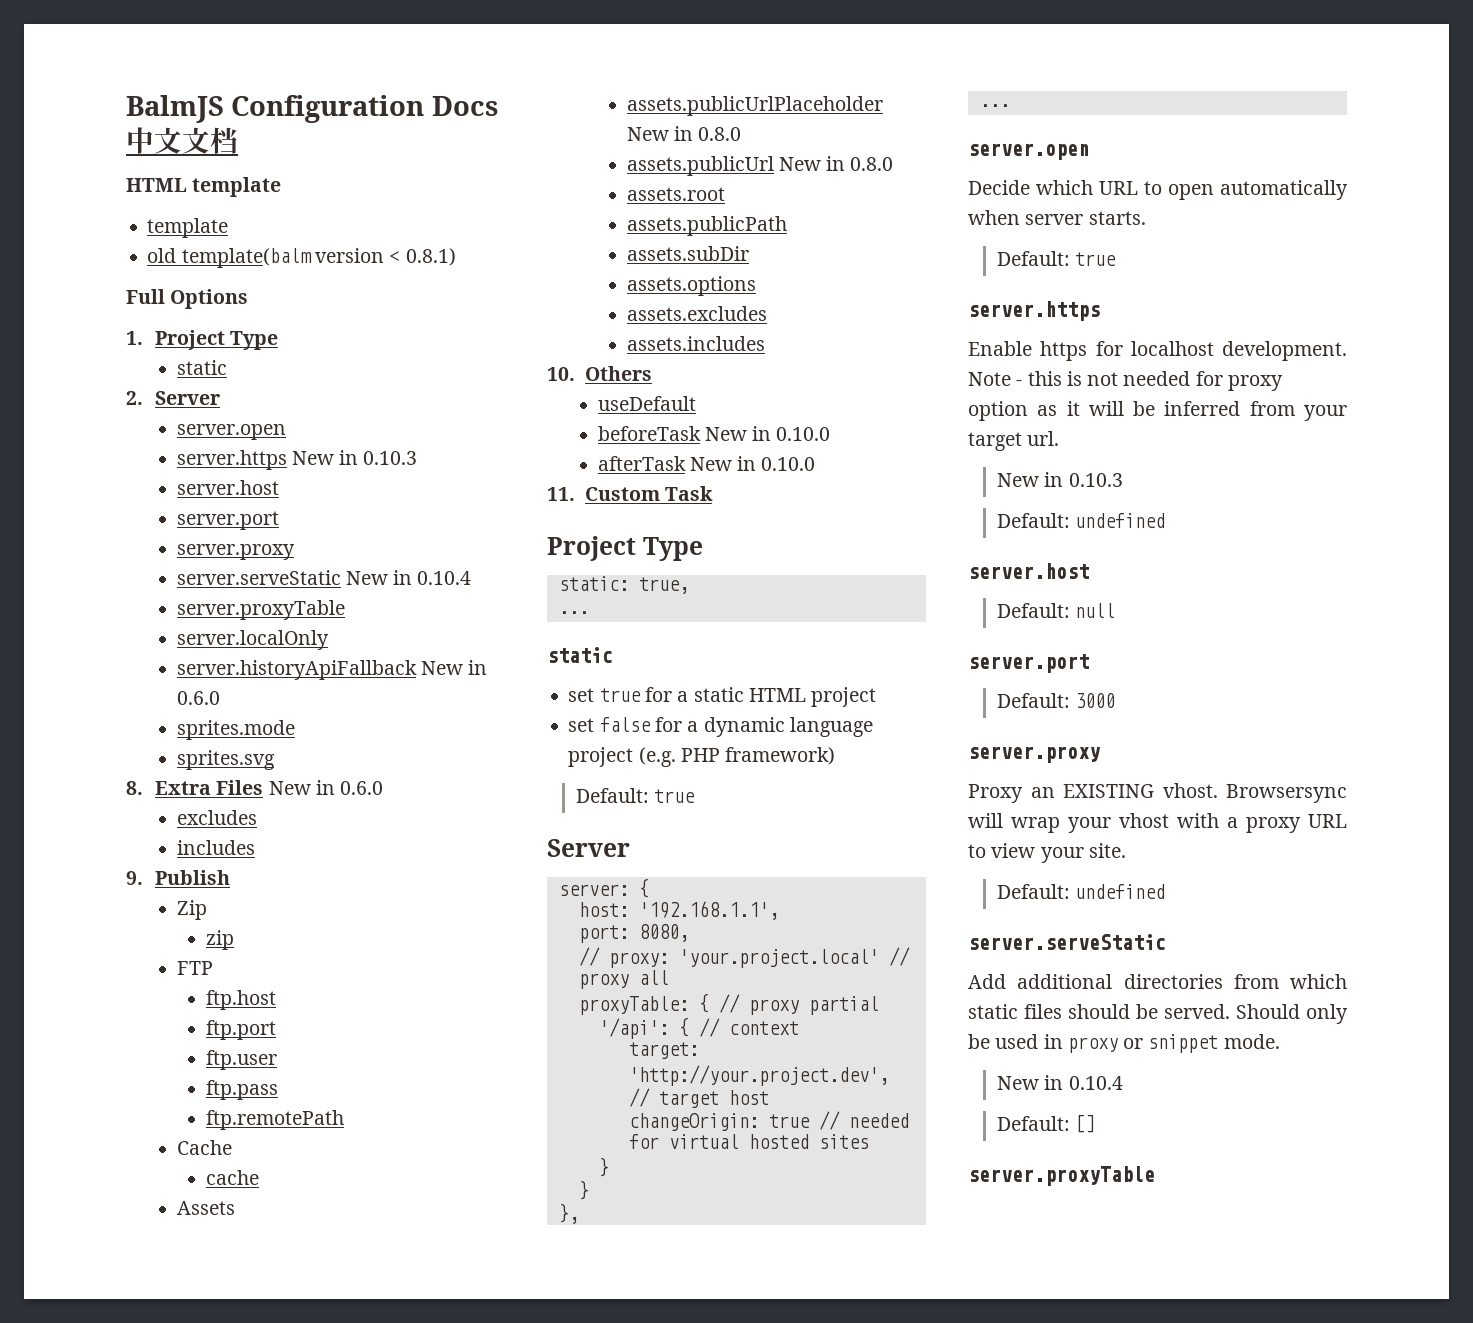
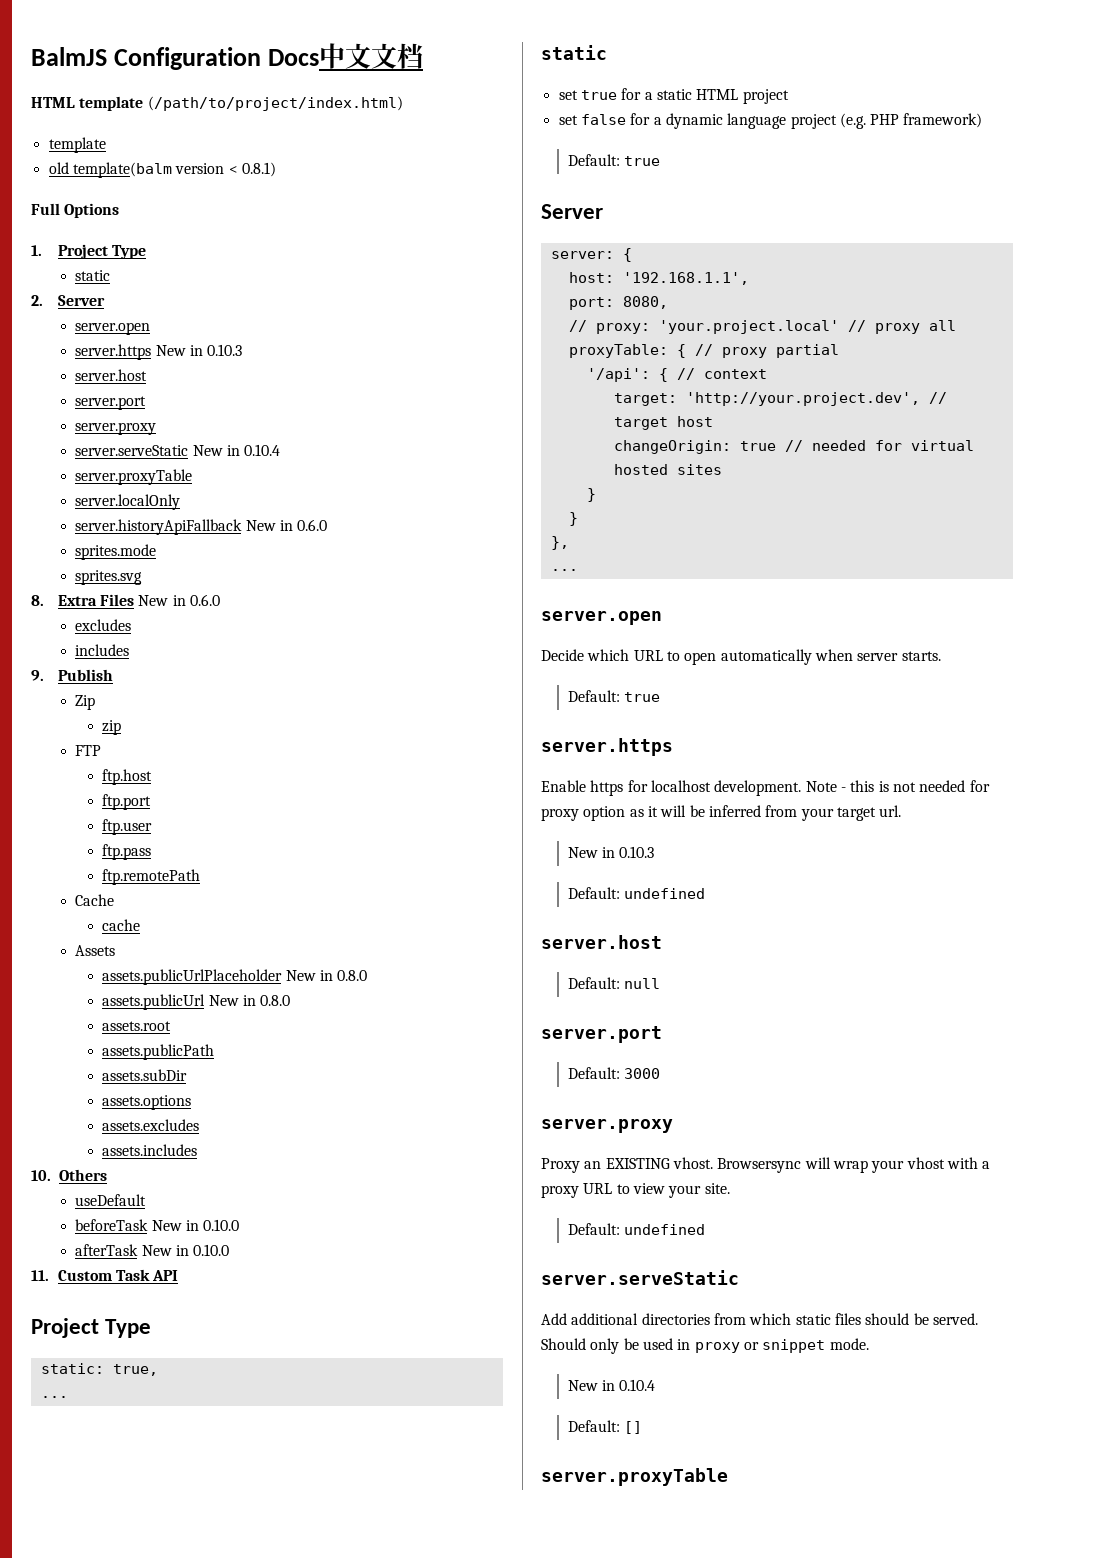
(282, 187) none -> [147,96,403,111] (/path/to/project/index.html)
(714, 493) none -> [152,1270,179,1281] API

